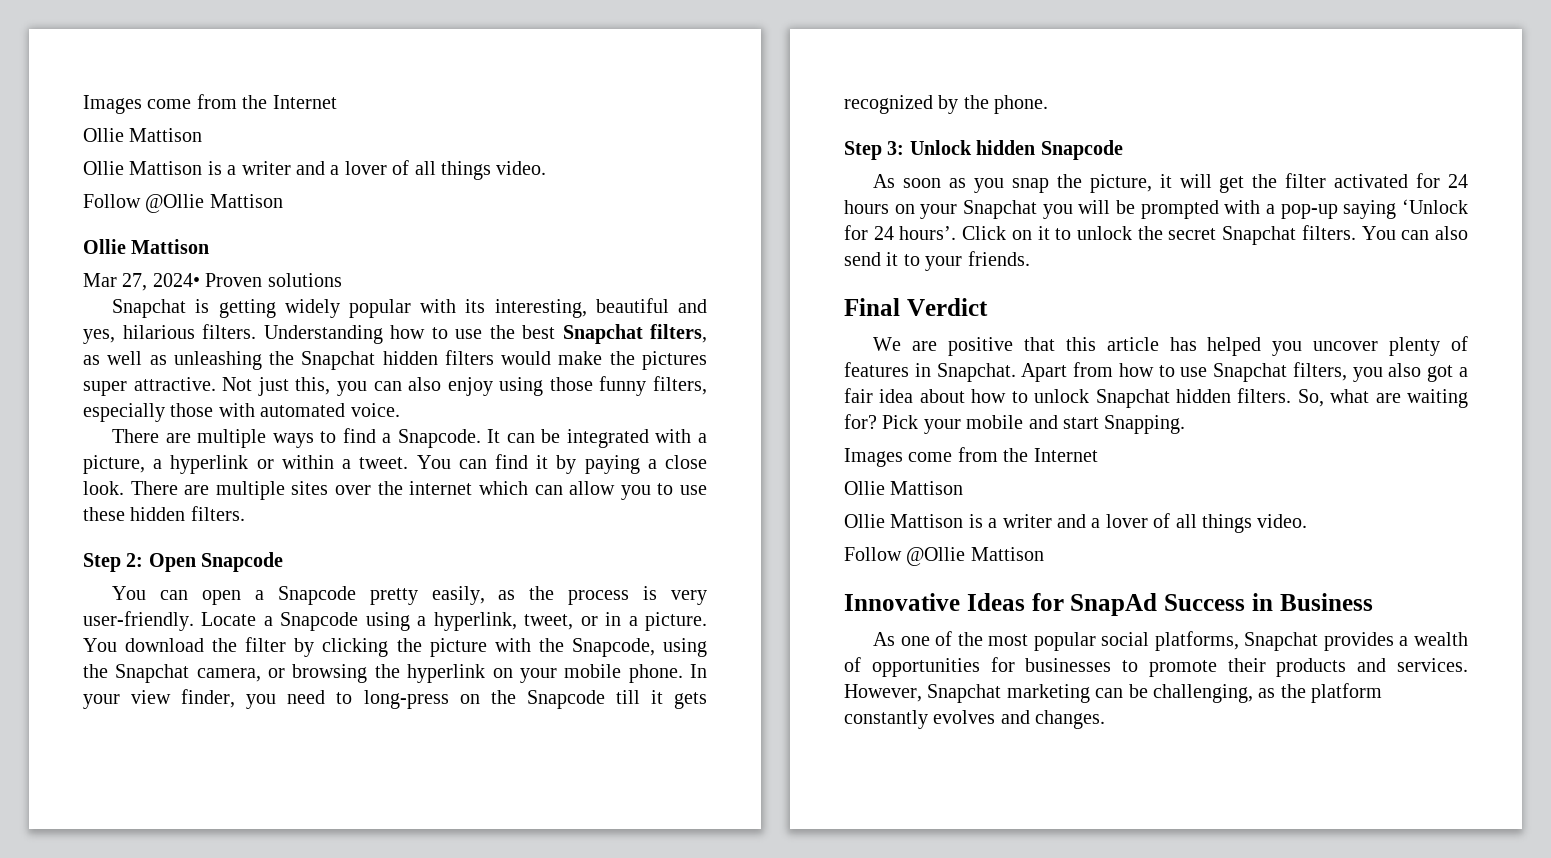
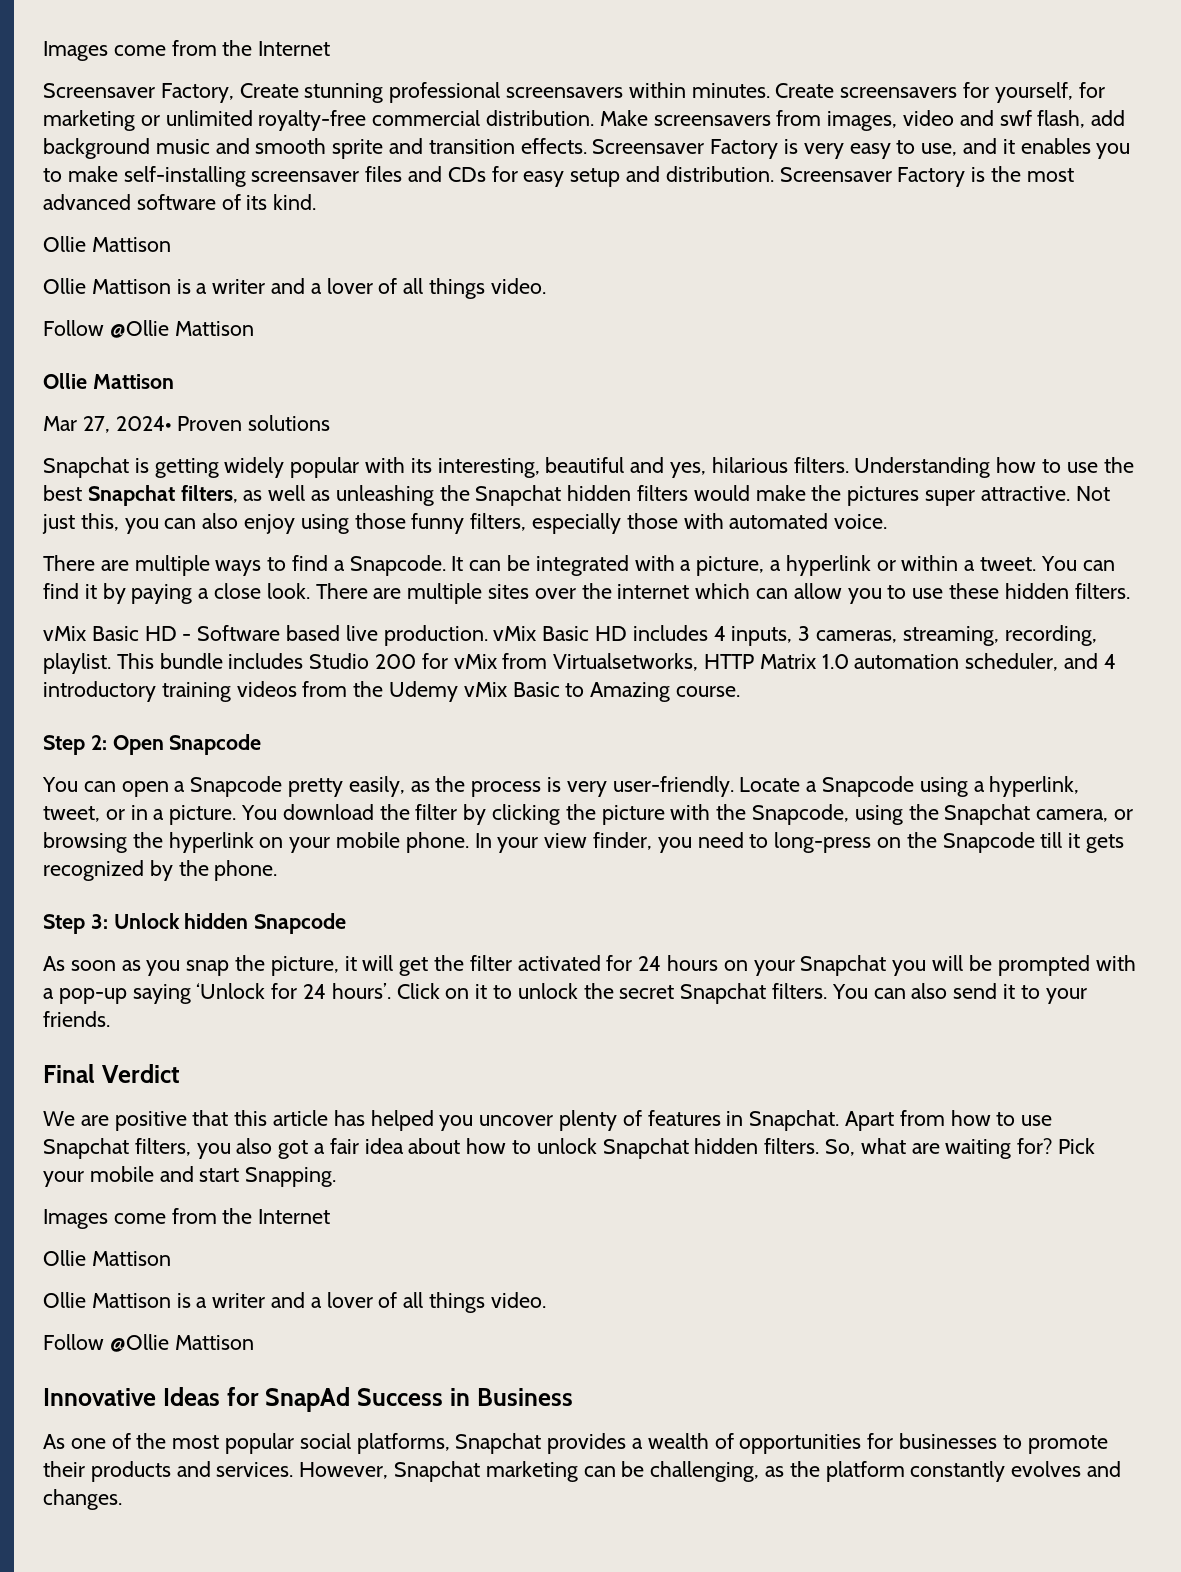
[83,94,337,114] Images come from the Internet -> [43,40,331,61] [43,82,1105,103] [43,110,1126,131] [43,138,1131,159] [43,166,1074,187] [43,194,317,210] Images come from the Internet // Screensaver Factory, Create stunning professional screensavers within minutes. Create screensavers for yourself, for marketing or unlimited royalty-free commercial distribution. Make screensavers from images, video and swf flash, add background music and smooth sprite and transition effects. Screensaver Factory is very easy to use, and it enables you to make self-installing screensaver files and CDs for easy setup and distribution. Screensaver Factory is the most advanced software of its kind.
(245, 513) none -> [43,625,1097,646] [43,653,1116,674] [43,681,741,702] // vMix Basic HD - Software based live production. vMix Basic HD includes 4 inputs, 3 cameras, streaming, recording, playlist. This bundle includes Studio 200 for vMix from Virtualsetworks, HTTP Matrix 1.0 automation scheduler, and 4 introductory training videos from the Udemy vMix Basic to Amazing course.

